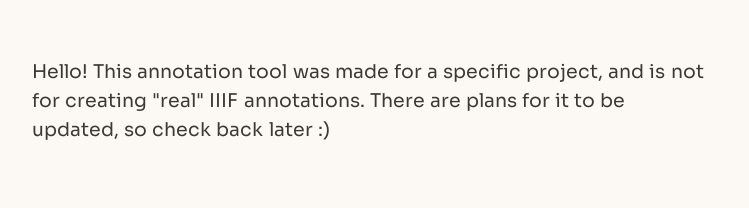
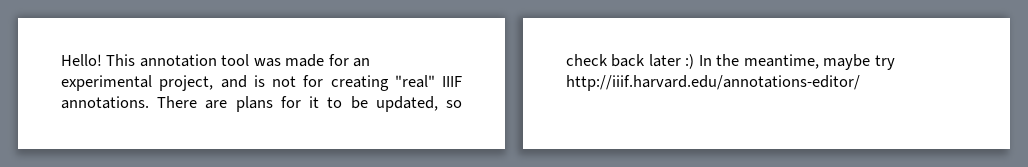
[426,63,522,82] a specific -> [353,58,371,67] [61,75,152,91] an experimental
(330, 130) none -> [698,54,895,70] [566,75,860,91] In the meantime, maybe try http://iiif.harvard.edu/annotations-editor/

